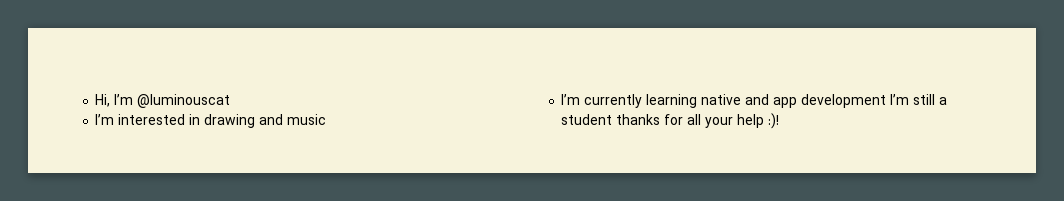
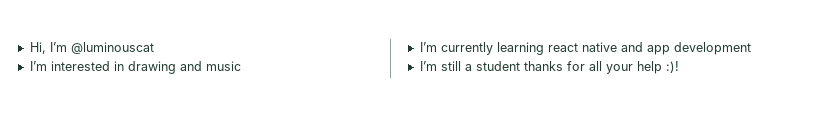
(698, 101) none -> [547,43,578,52] react
(887, 101) none -> (751, 48) //

